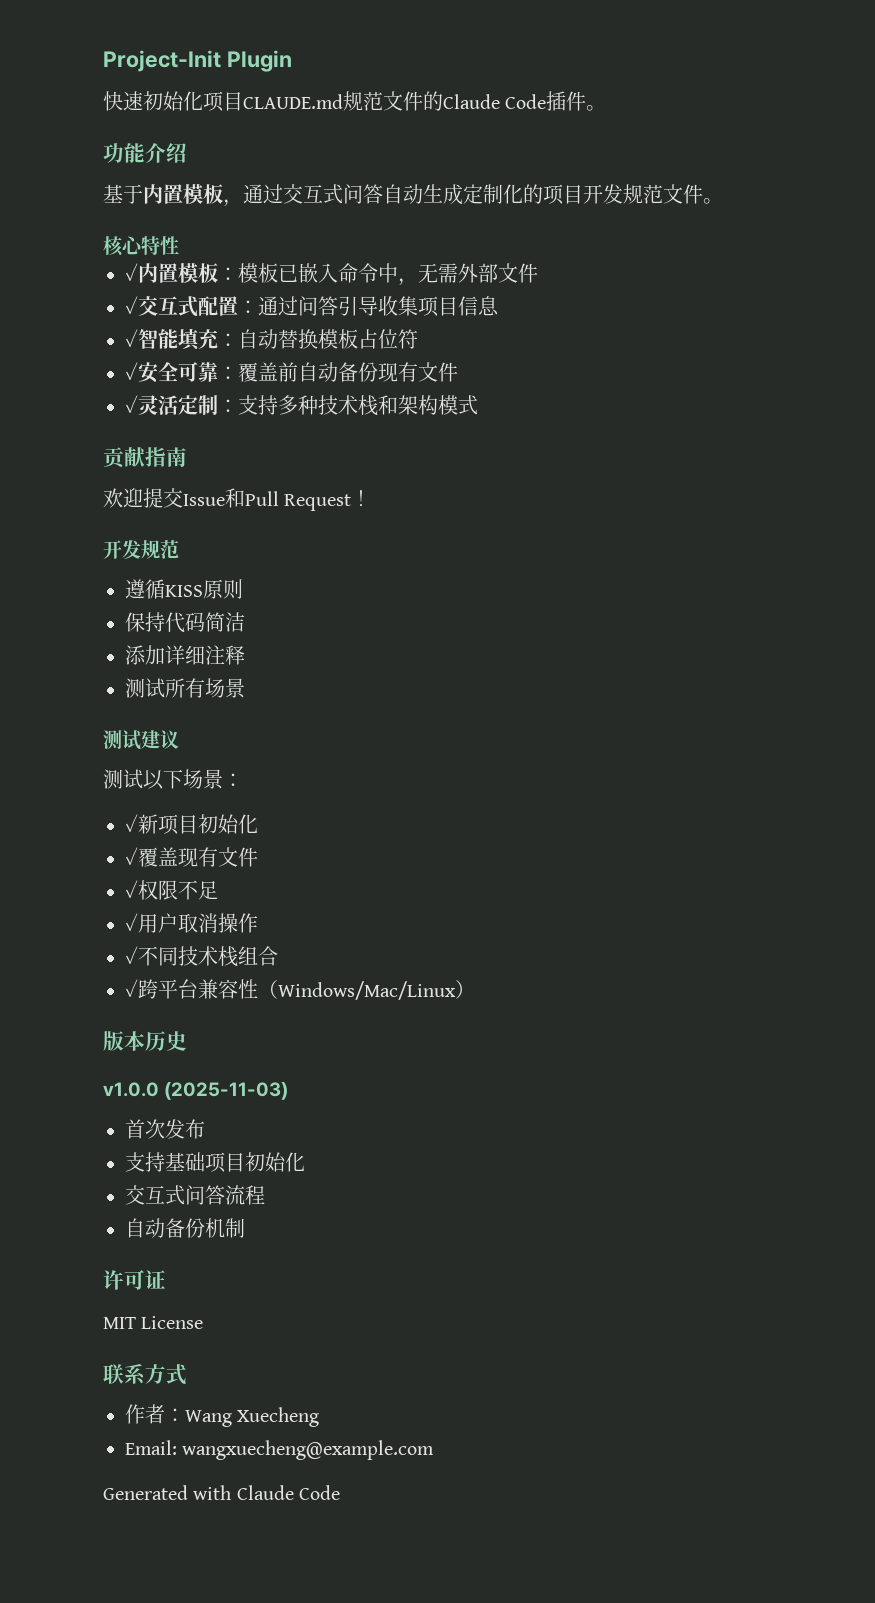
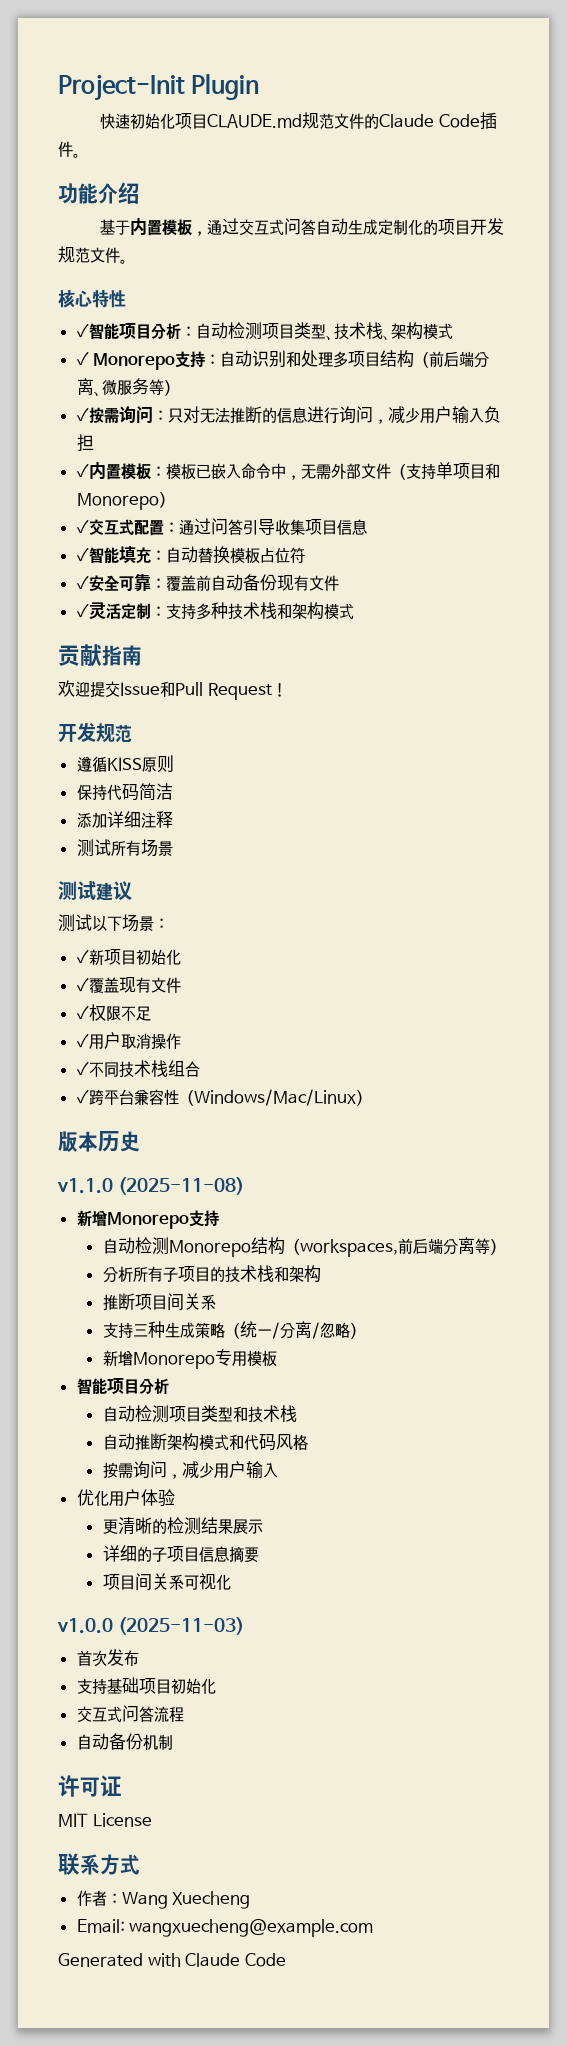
(179, 245) none -> [76,322,453,341] [76,350,490,370] [76,378,179,397] [76,406,501,424] [76,434,94,451] // ✓智能项目分析：自动检测项目类型、技术栈、架构模式 // ✓ Monorepo支持：自动识别和处理多项目结构（前后端分离、微服务等） // ✓按需询问：只对无法推断的信息进行询问，减少用户输入负担
(538, 273) none -> [390,462,500,480] [76,491,174,510] （支持单项目和Monorepo）
(187, 1041) none -> [57,1177,245,1195] [76,1210,219,1229] [102,1237,505,1257] [102,1265,321,1283] [102,1293,216,1311] [102,1321,365,1339] [102,1349,277,1369] [76,1378,169,1395] [102,1405,297,1423] [102,1433,309,1451] [102,1461,278,1479] [76,1489,175,1507] [102,1517,263,1535] [102,1545,259,1563] [102,1573,231,1591] // v1.1.0 (2025-11-08) // 新增Monorepo支持 // 自动检测Monorepo结构（workspaces,前后端分离等） // 分析所有子项目的技术栈和架构 // 推断项目间关系 // 支持三种生成策略（统一/分离/忽略） // 新增Monorepo专用模板 // 智能项目分析 // 自动检测项目类型和技术栈 // 自动推断架构模式和代码风格 // 按需询问，减少用户输入 // 优化用户体验 // 更清晰的检测结果展示 // 详细的子项目信息摘要 // 项目间关系可视化

